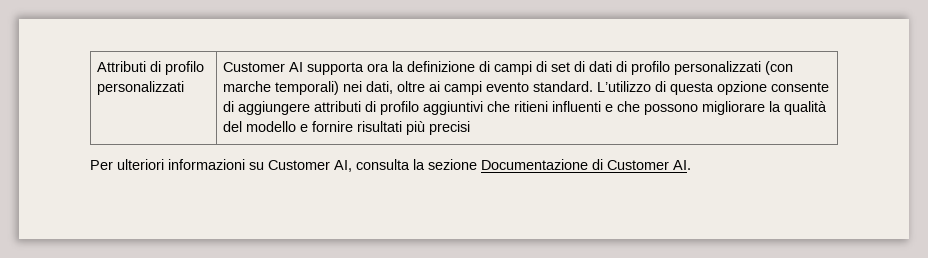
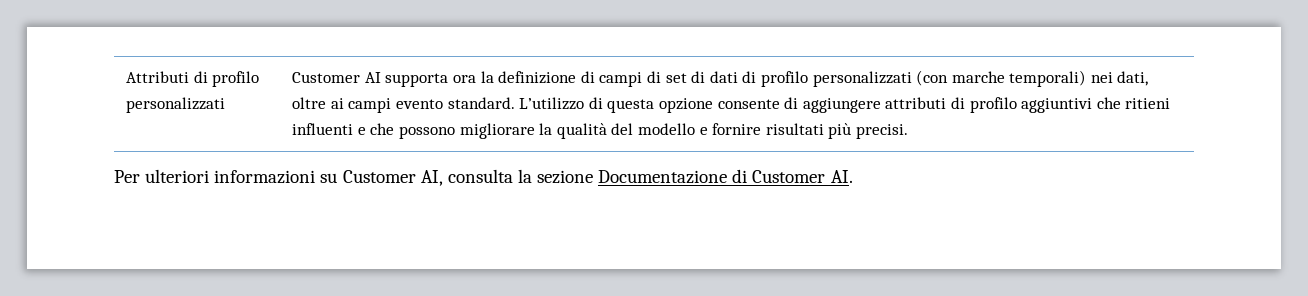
[429,121,471,135] precisi -> [855,124,908,139] precisi.

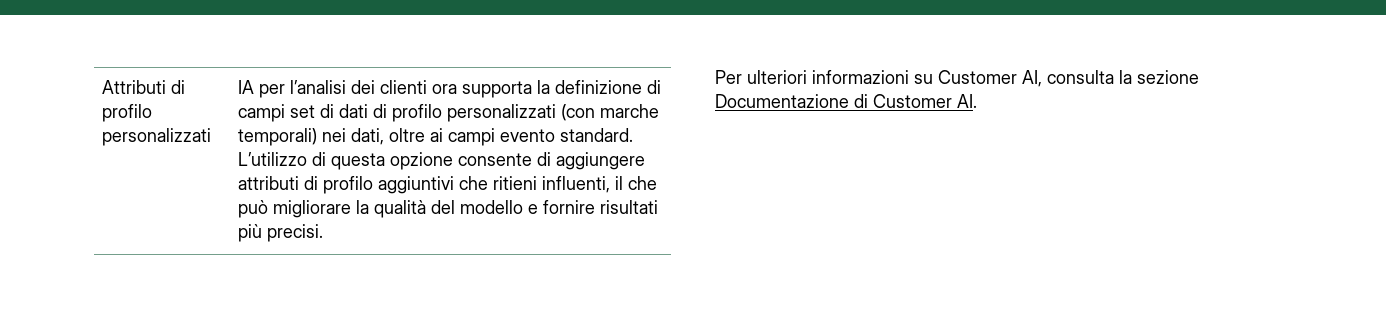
[292,72,477,87] Customer AI supporta ora -> [238,80,533,98] IA per l’analisi dei clienti ora supporta
[646,71,661,83] di -> (286, 113) none
[292,123,456,139] influenti e che possono -> [542,176,658,193] [238,200,269,218] influenti, il che può

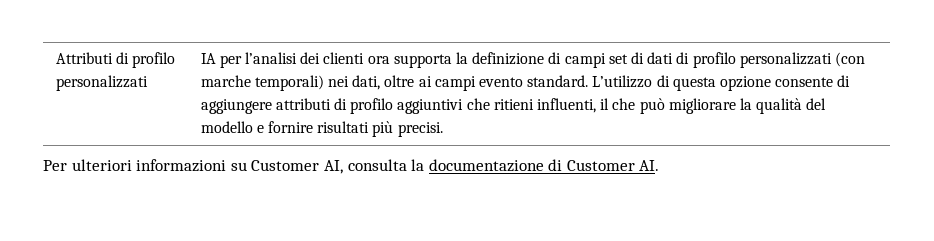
[1137,70,1199,84] [715,94,849,108] sezione Documentazione -> [428,159,544,172] documentazione

